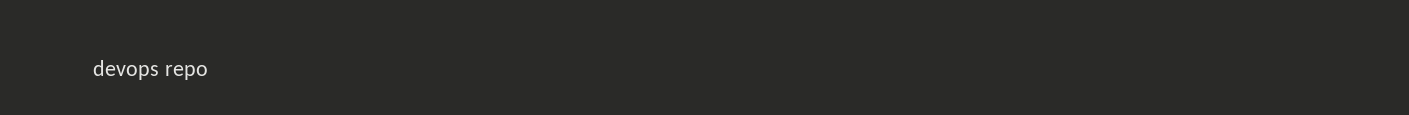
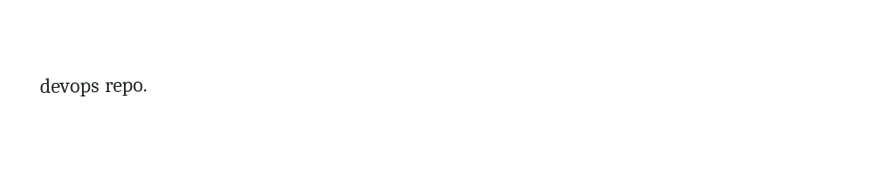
[164,65,208,80] repo -> [103,80,148,97] repo.

